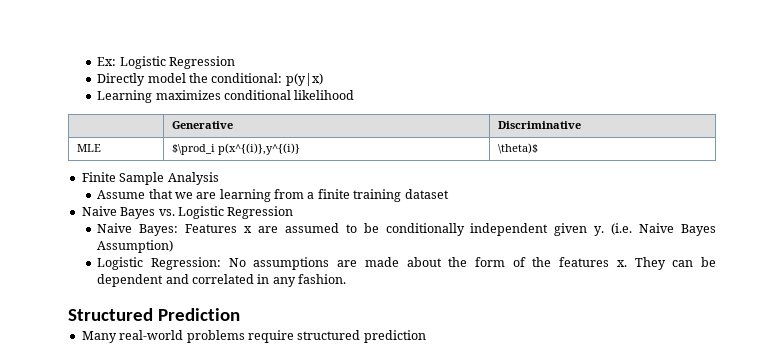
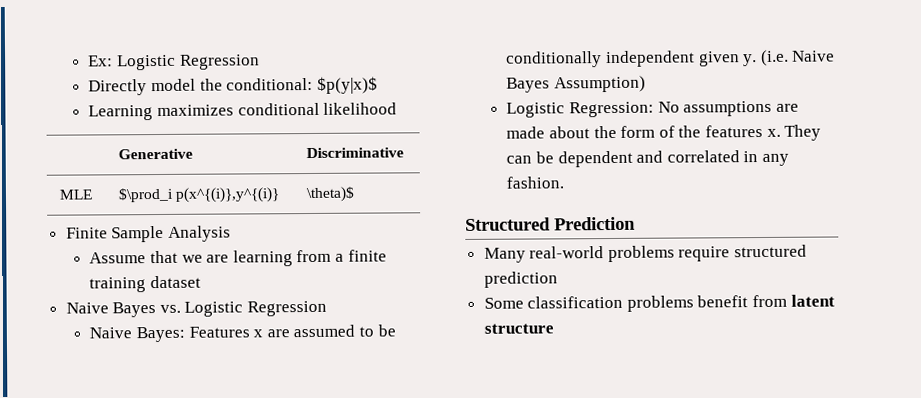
[285,73,323,86] p(y|x) -> [316,76,378,94] $p(y|x)$
(426, 336) none -> [483,294,835,312] [483,323,554,334] // Some classification problems benefit from latent structure

